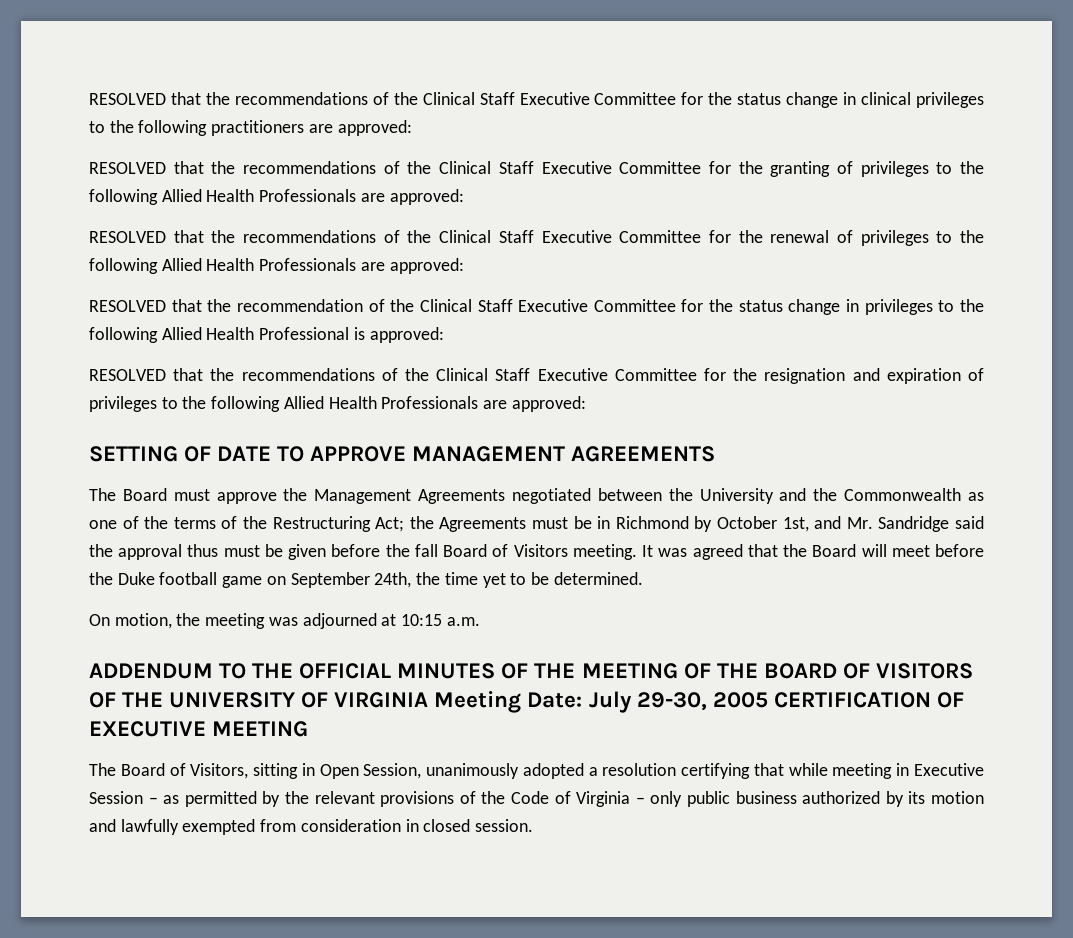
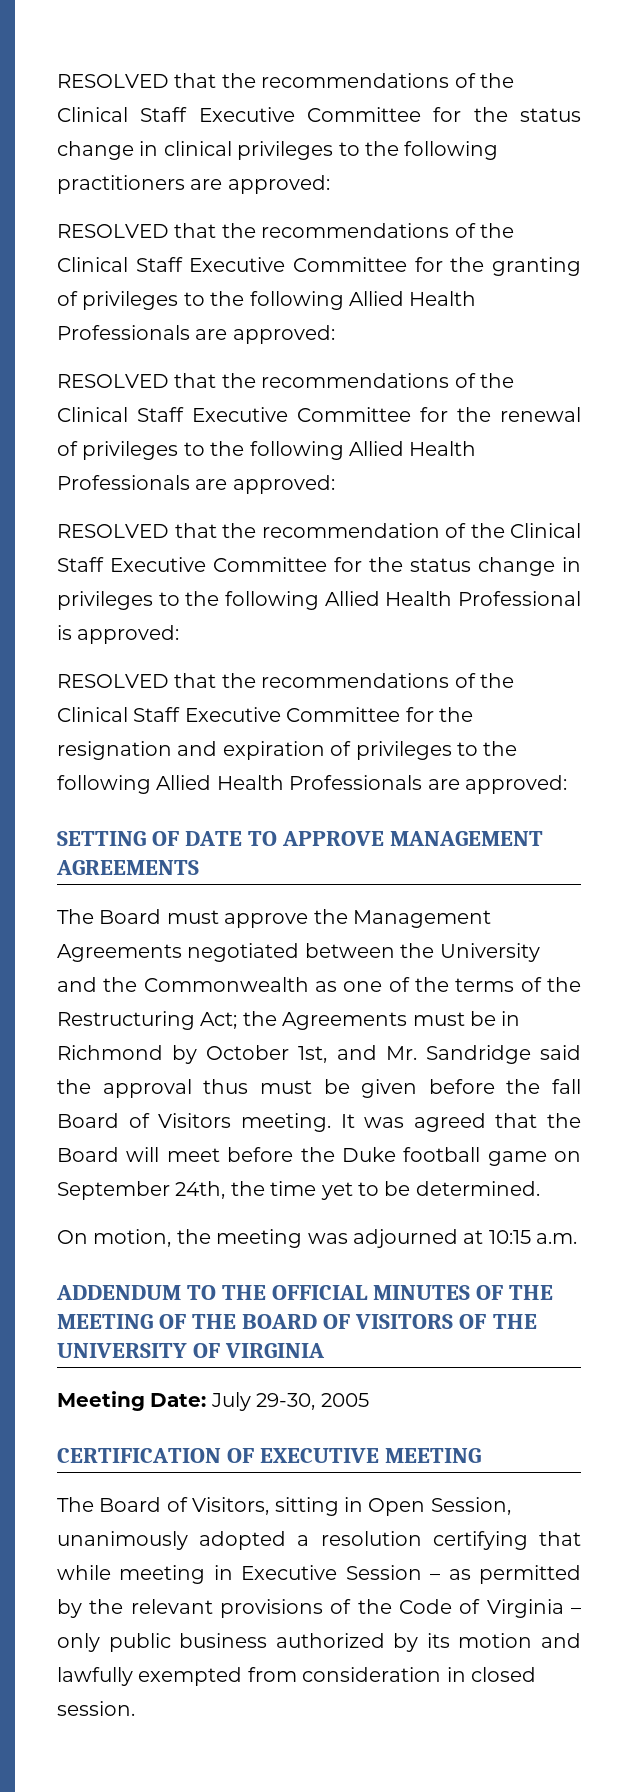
(429, 700) none -> (326, 1350) //
(768, 700) none -> (369, 1400) //

